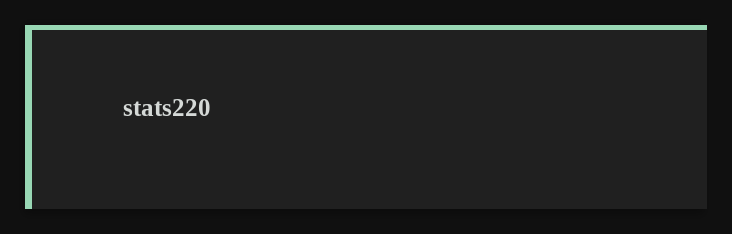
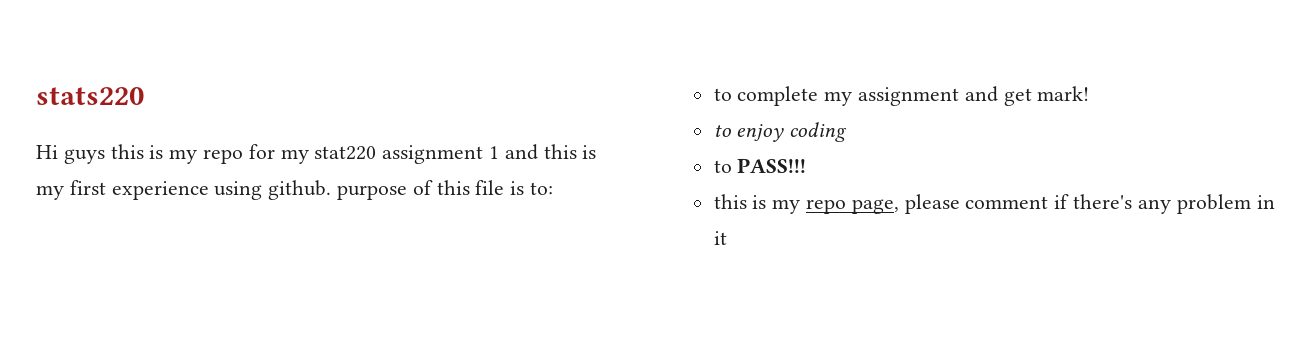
(211, 107) none -> [36,144,597,164] [36,180,554,200] [713,86,1090,106] [713,122,848,142] [713,158,807,173] [713,194,1275,214] [713,231,727,245] // Hi guys this is my repo for my stat220 assignment 1 and this is my first experience using github. purpose of this file is to: // to complete my assignment and get mark! // to enjoy coding // to PASS!!! // this is my repo page, please comment if there's any problem in it

